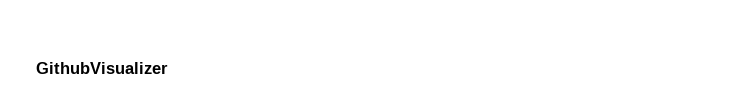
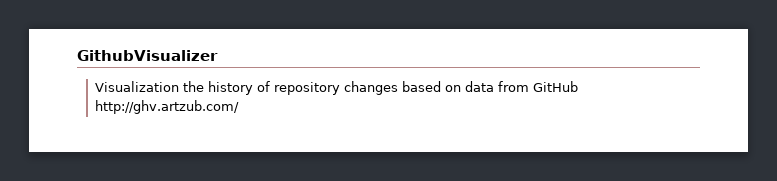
(168, 68) none -> [94,81,578,95] [94,100,239,114] // Visualization the history of repository changes based on data from GitHub http://ghv.artzub.com/

